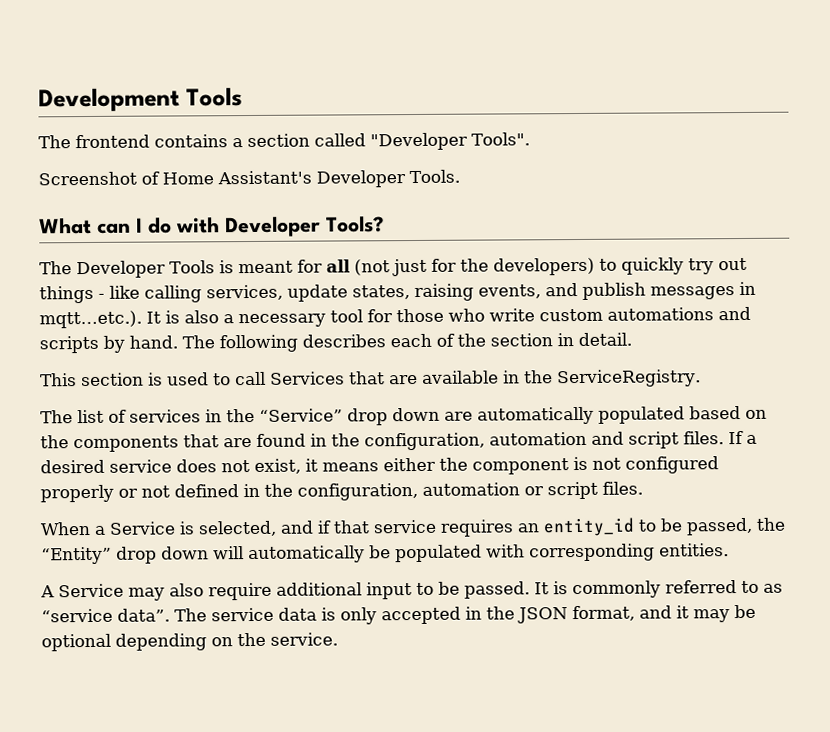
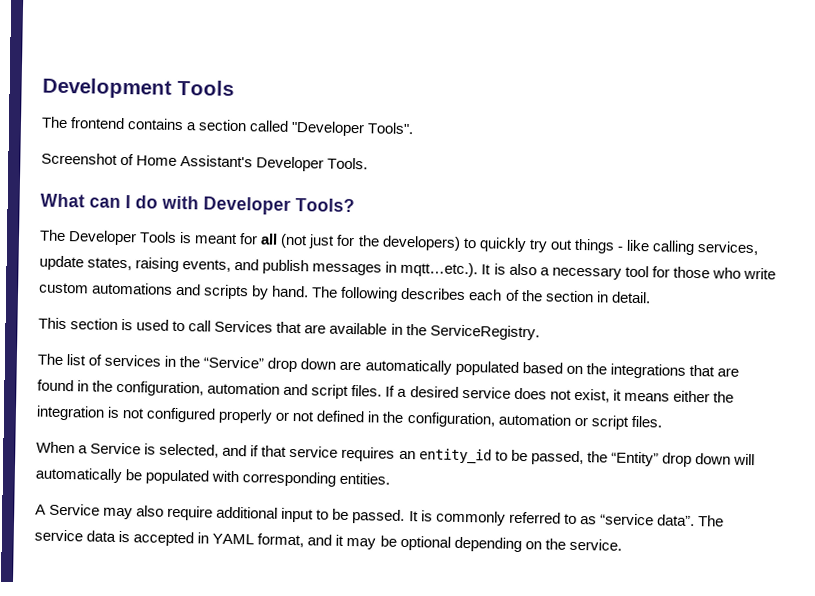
[73,435,179,453] components -> [609,363,686,379] integrations
[472,458,569,475] component -> [36,405,105,421] integration
[340,607,377,625] only -> (131, 536) none
[486,606,568,624] the JSON -> [212,533,255,545] YAML

